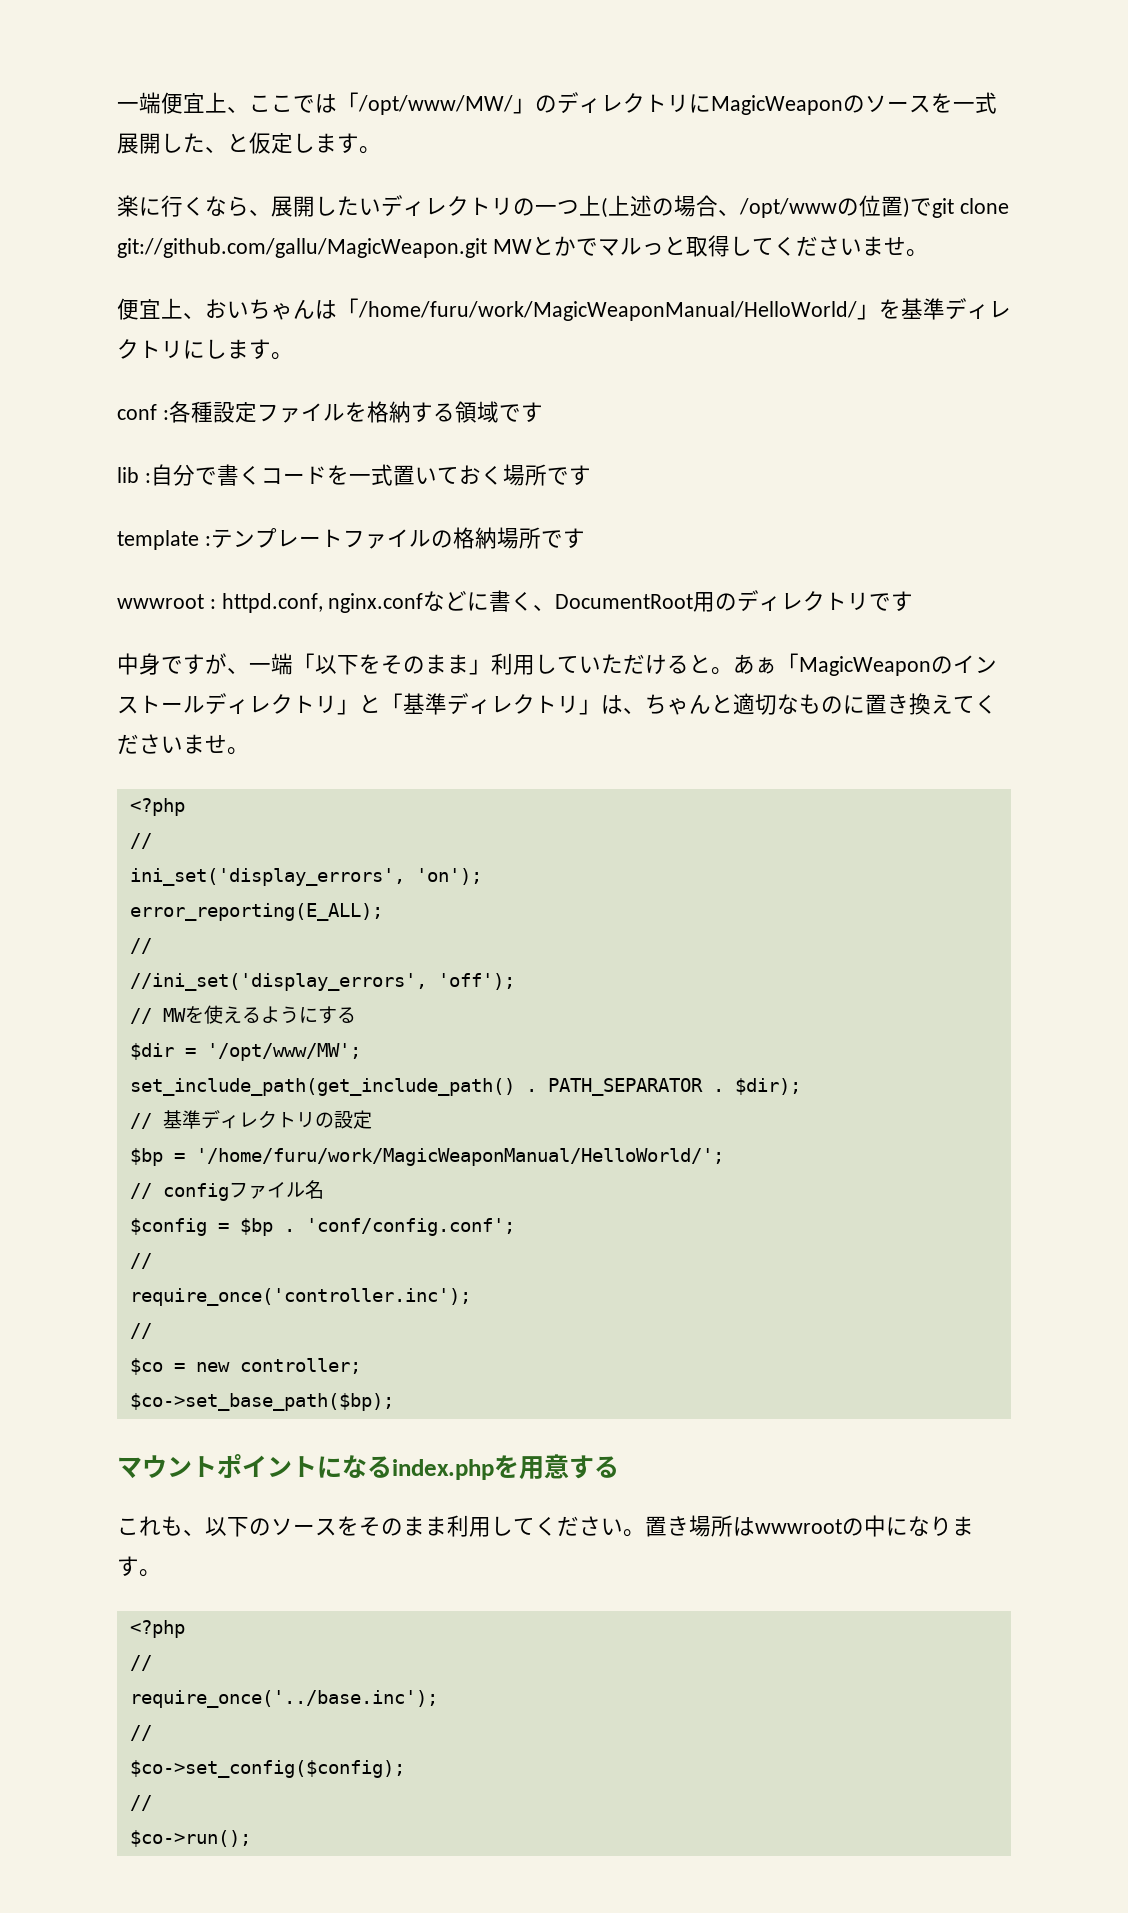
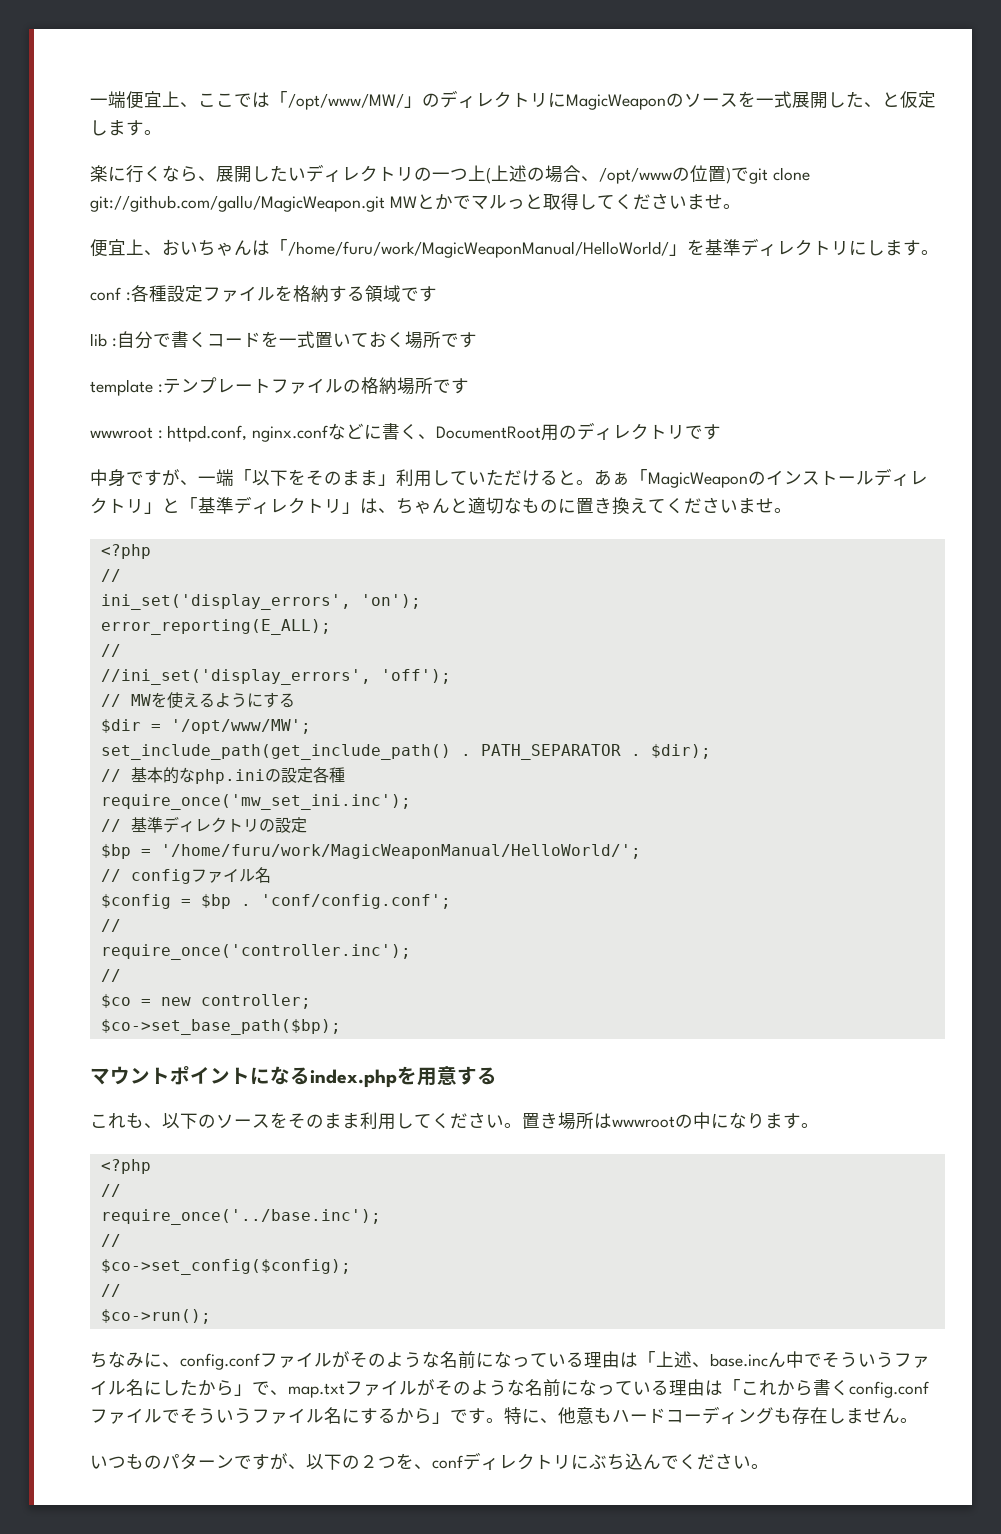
(801, 1086) none -> [100,767,345,784] [100,794,411,810] // // 基本的なphp.iniの設定各種 // require_once('mw_set_ini.inc');
(251, 1838) none -> [90,1351,930,1370] [90,1379,929,1398] [90,1406,918,1424] [90,1452,769,1470] // ちなみに、config.confファイルがそのような名前になっている理由は「上述、base.incん中でそういうファイル名にしたから」で、map.txtファイルがそのような名前になっている理由は「これから書くconfig.confファイルでそういうファイル名にするから」です。特に、他意もハードコーディングも存在しません。 // いつものパターンですが、以下の２つを、confディレクトリにぶち込んでください。

